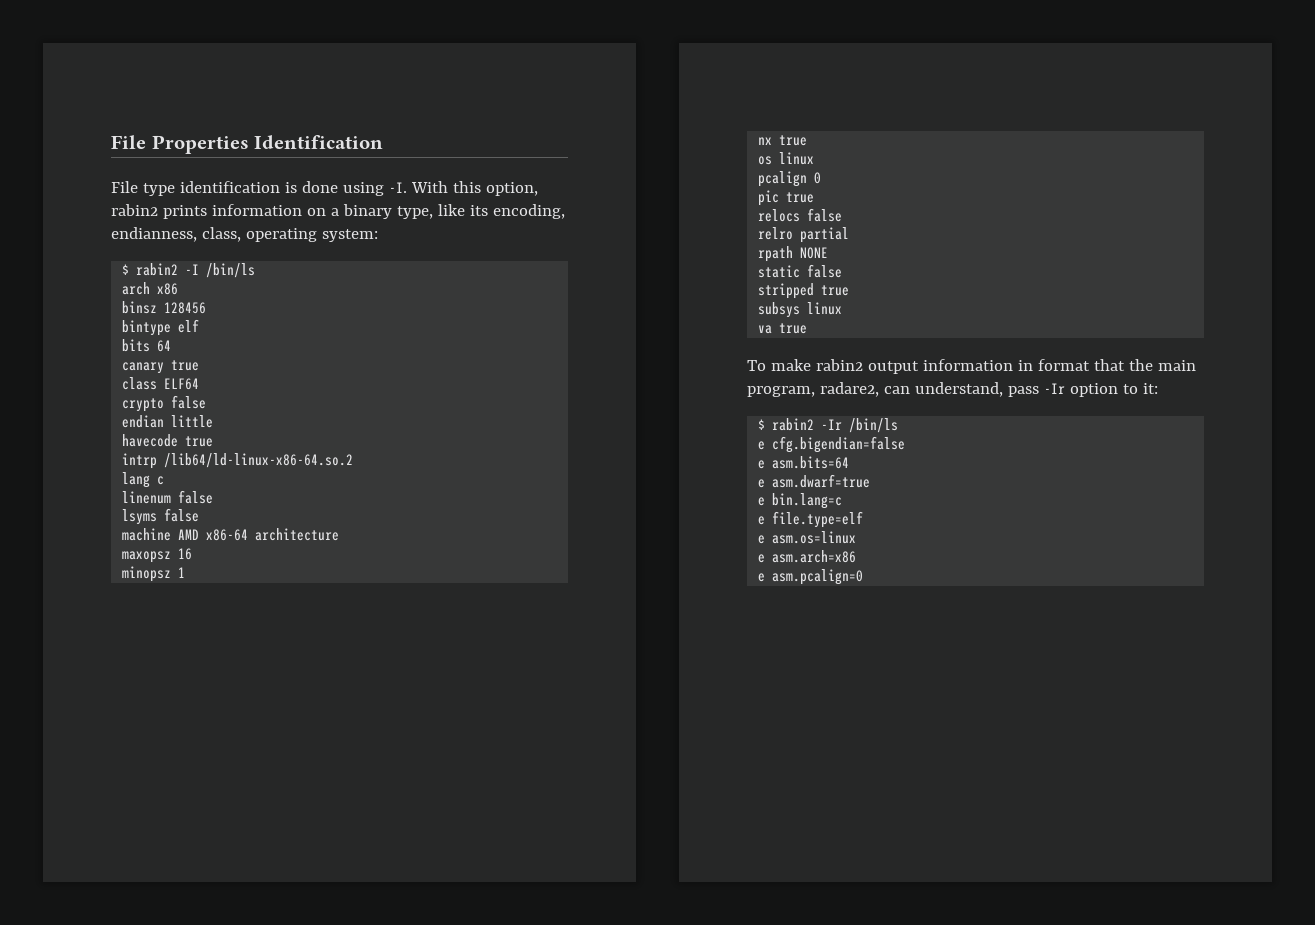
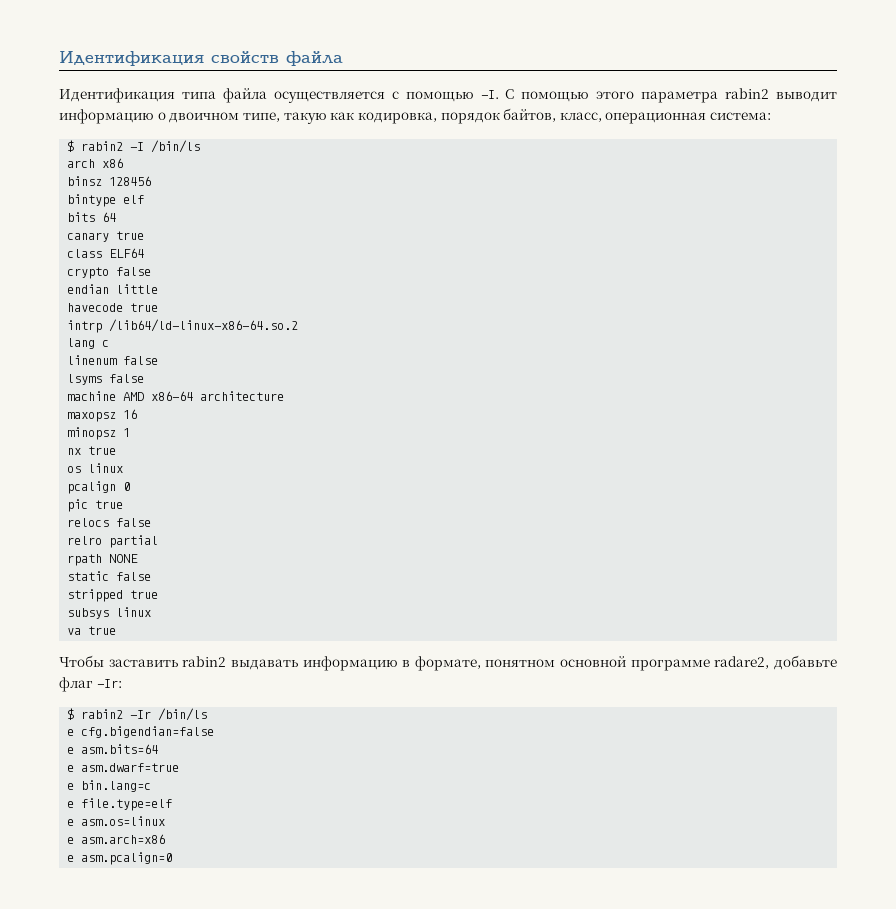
[111,135,384,154] [111,181,538,196] [111,204,565,219] [111,227,378,242] File Properties Identification // File type identification is done using -I. With this option, rabin2 prints information on a binary type, like its encoding, endianness, class, operating system: -> [59,51,343,66] [59,88,837,103] [59,108,772,124] Идентификация свойств файла // Идентификация типа файла осуществляется с помощью -I. С помощью этого параметра rabin2 выводит информацию о двоичном типе, такую как кодировка, порядок байтов, класс, операционная система:
[747,359,1196,374] [747,382,1158,397] To make rabin2 output information in format that the main program, radare2, can understand, pass -Ir option to it: -> [59,655,837,671] [59,677,122,692] Чтобы заставить rabin2 выдавать информацию в формате, понятном основной программе radare2, добавьте флаг -Ir:

